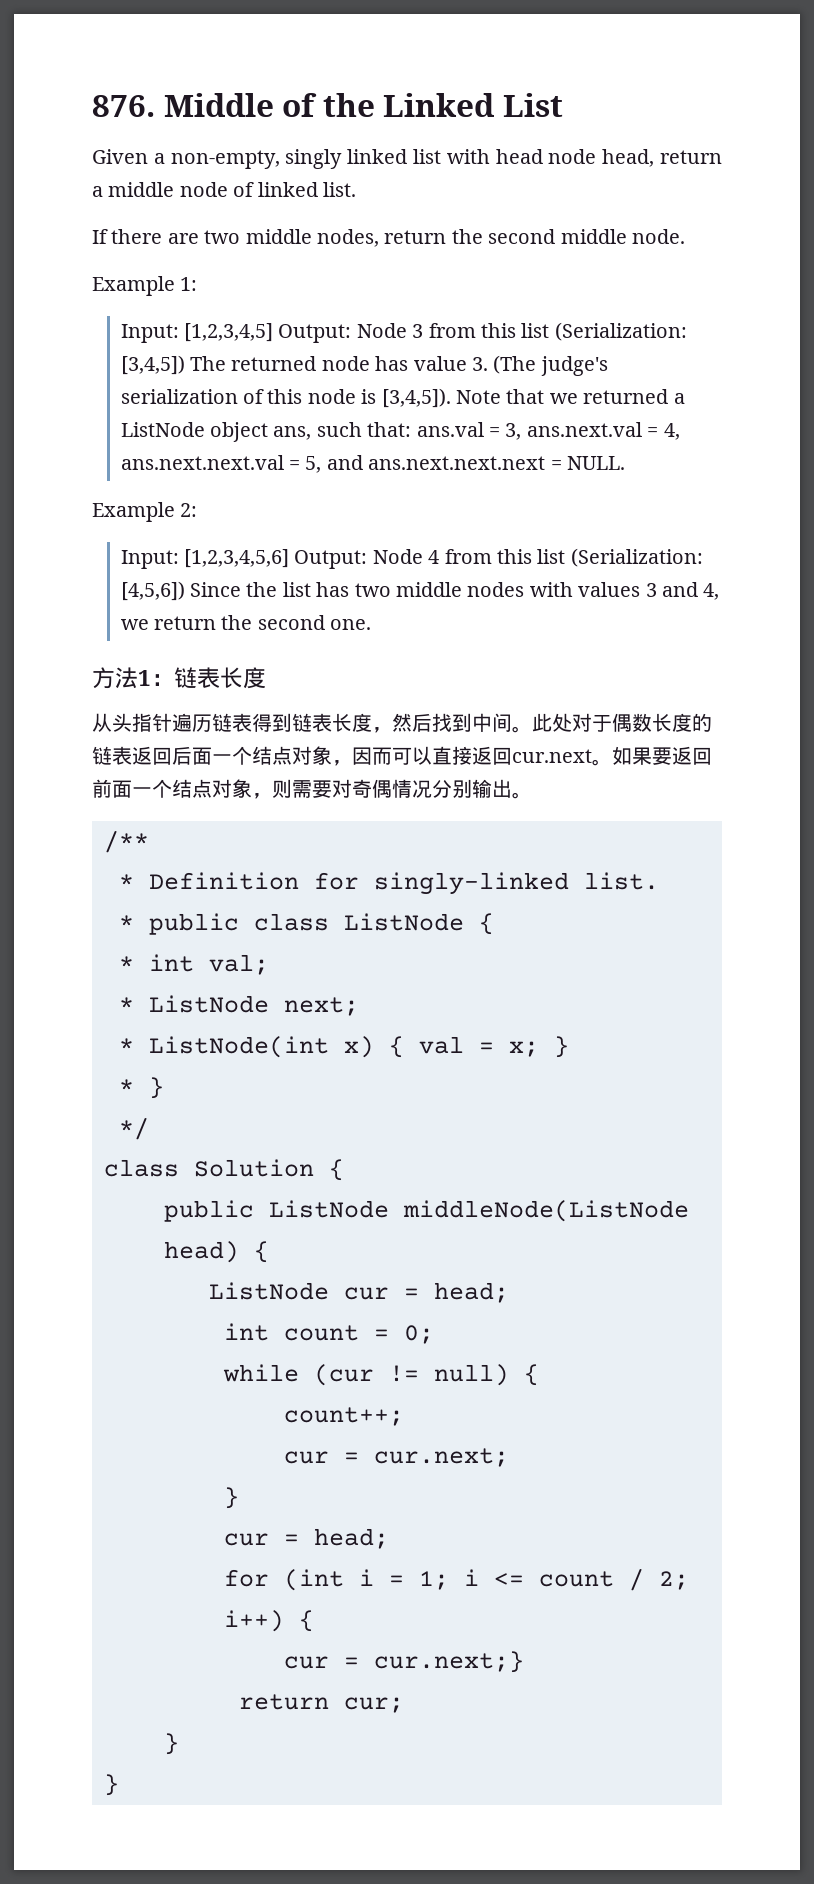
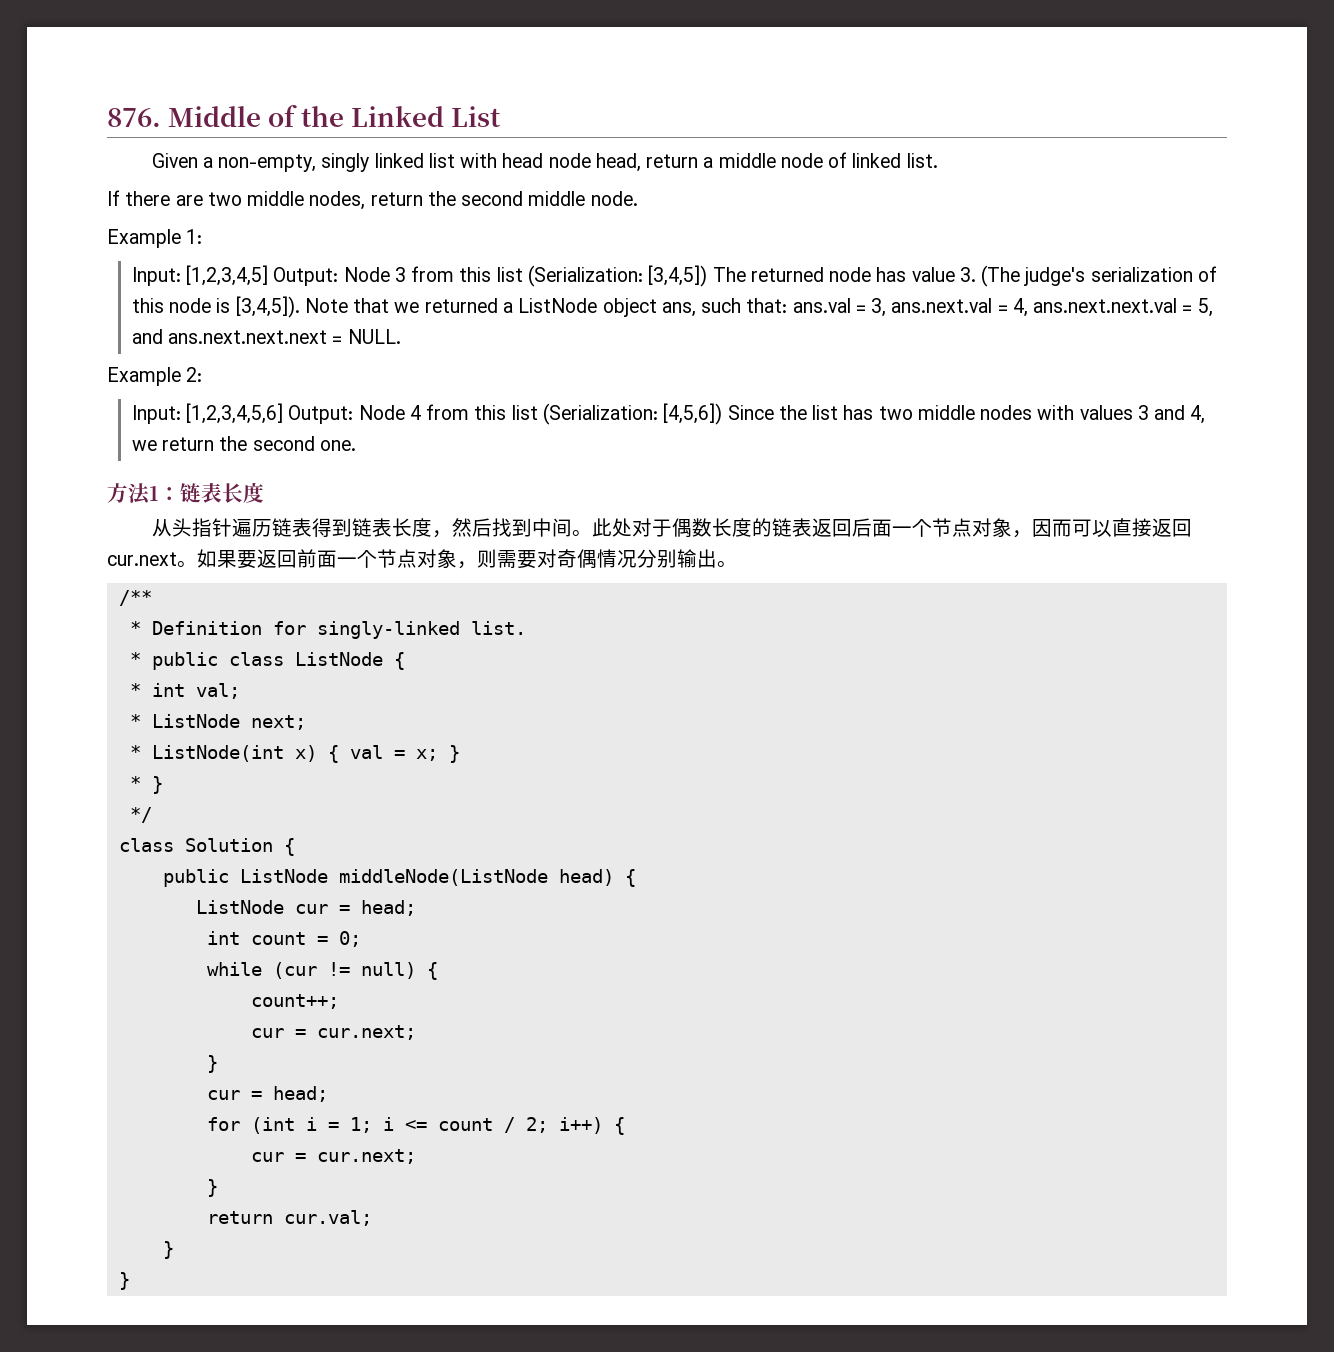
[252,746,272,765] 结 -> [931,518,952,537] 节
[172,779,192,798] 结 -> [377,549,397,568] 节
[374,1651,524,1673] [239,1694,404,1713] cur.next;} // return cur; -> [316,1149,416,1164] [206,1179,218,1197] [206,1210,372,1226] cur.next; // } // return cur.val;

